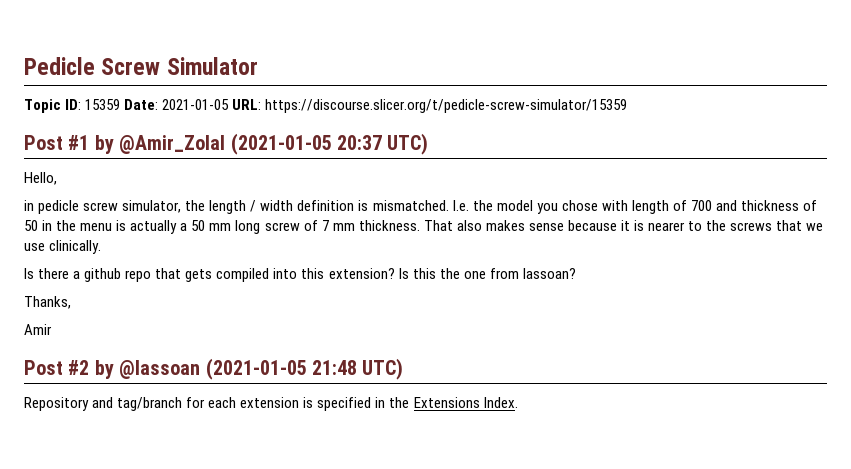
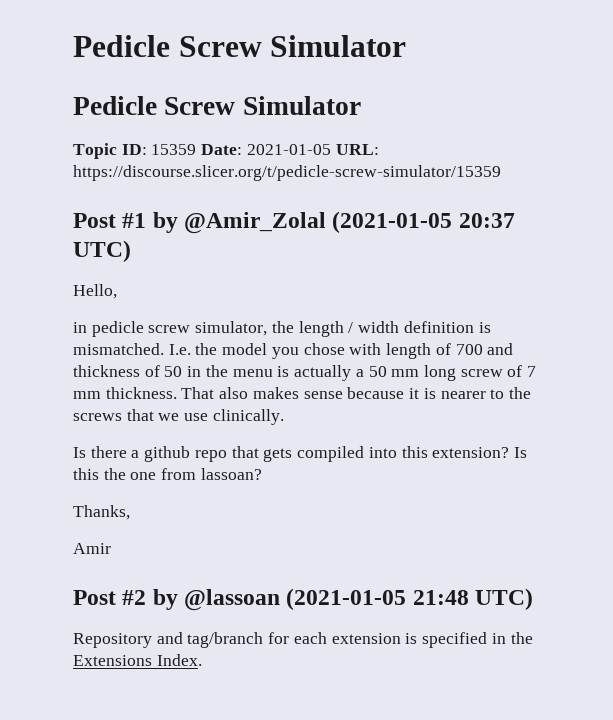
[24,57,258,75] Pedicle Screw Simulator -> [73,35,407,57] [73,96,361,115] Pedicle Screw Simulator // Pedicle Screw Simulator

